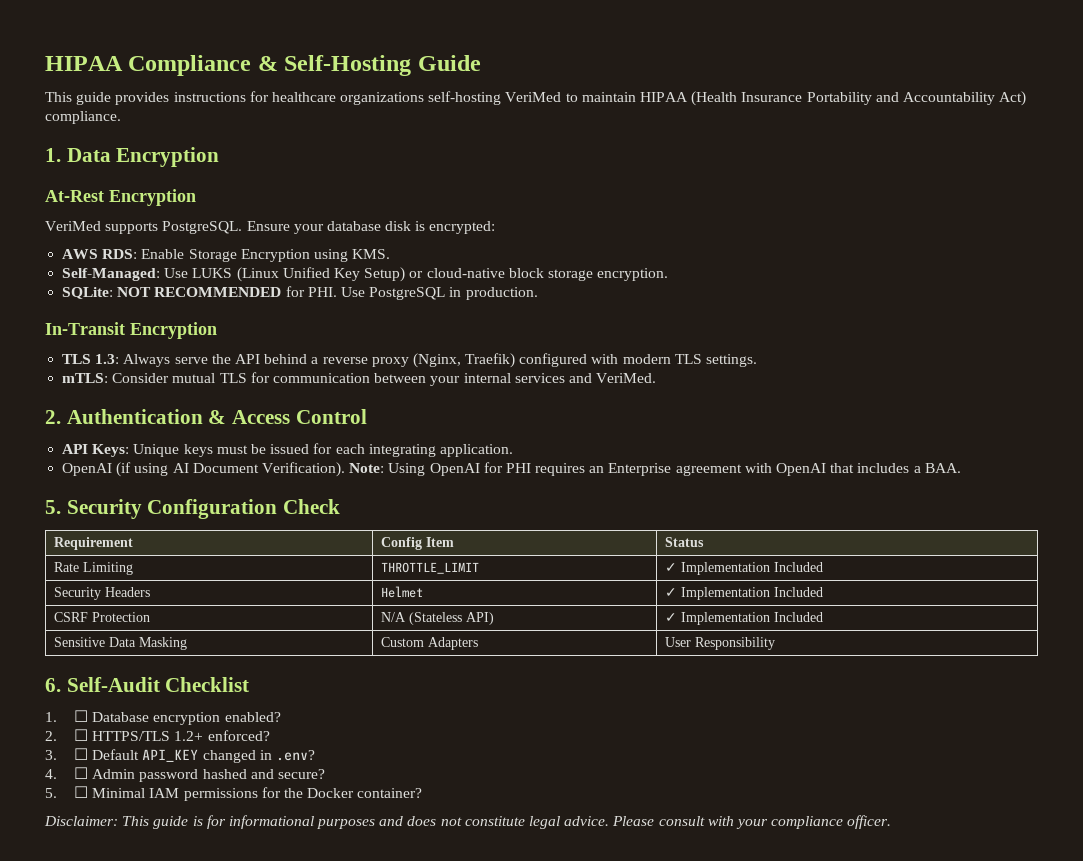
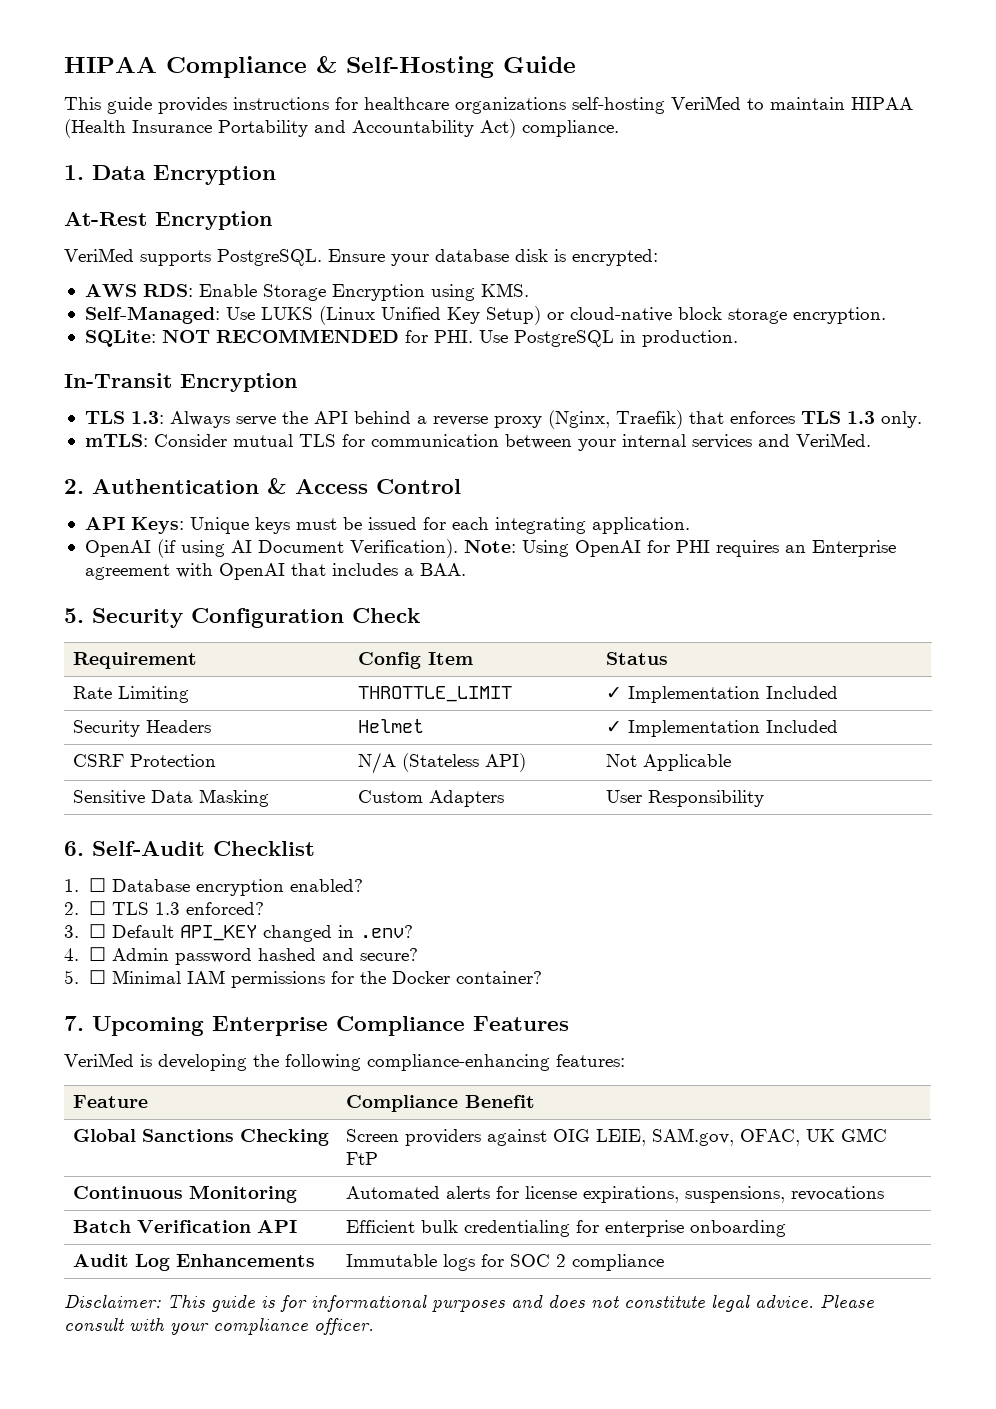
[519,353,758,367] configured with modern TLS settings. -> [688,411,922,428] that enforces TLS 1.3 only.
[665,612,824,625] ✓ Implementation Included -> [605,754,731,771] Not Applicable
[92,731,204,741] HTTPS/TLS 1.2+ -> [111,902,180,915] TLS 1.3
(423, 793) none -> [64,1016,569,1036] [64,1053,625,1071] [72,1095,148,1108] [345,1095,535,1112] [72,1129,329,1146] [345,1128,887,1146] [345,1152,378,1165] [72,1185,297,1203] [345,1186,884,1203] [72,1220,297,1233] [345,1220,786,1237] [72,1254,315,1271] [345,1254,664,1271] // 7. Upcoming Enterprise Compliance Features // VeriMed is developing the following compliance-enhancing features: // Feature | Compliance Benefit // Global Sanctions Checking | Screen providers against OIG LEIE, SAM.gov, OFAC, UK GMC FtP // Continuous Monitoring | Automated alerts for license expirations, suspensions, revocations // Batch Verification API | Efficient bulk credentialing for enterprise onboarding // Audit Log Enhancements | Immutable logs for SOC 2 compliance

